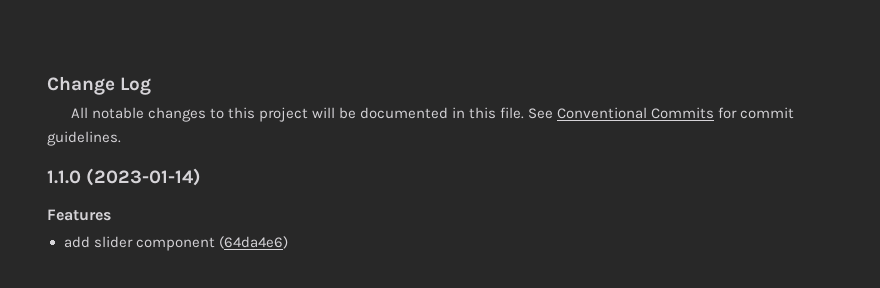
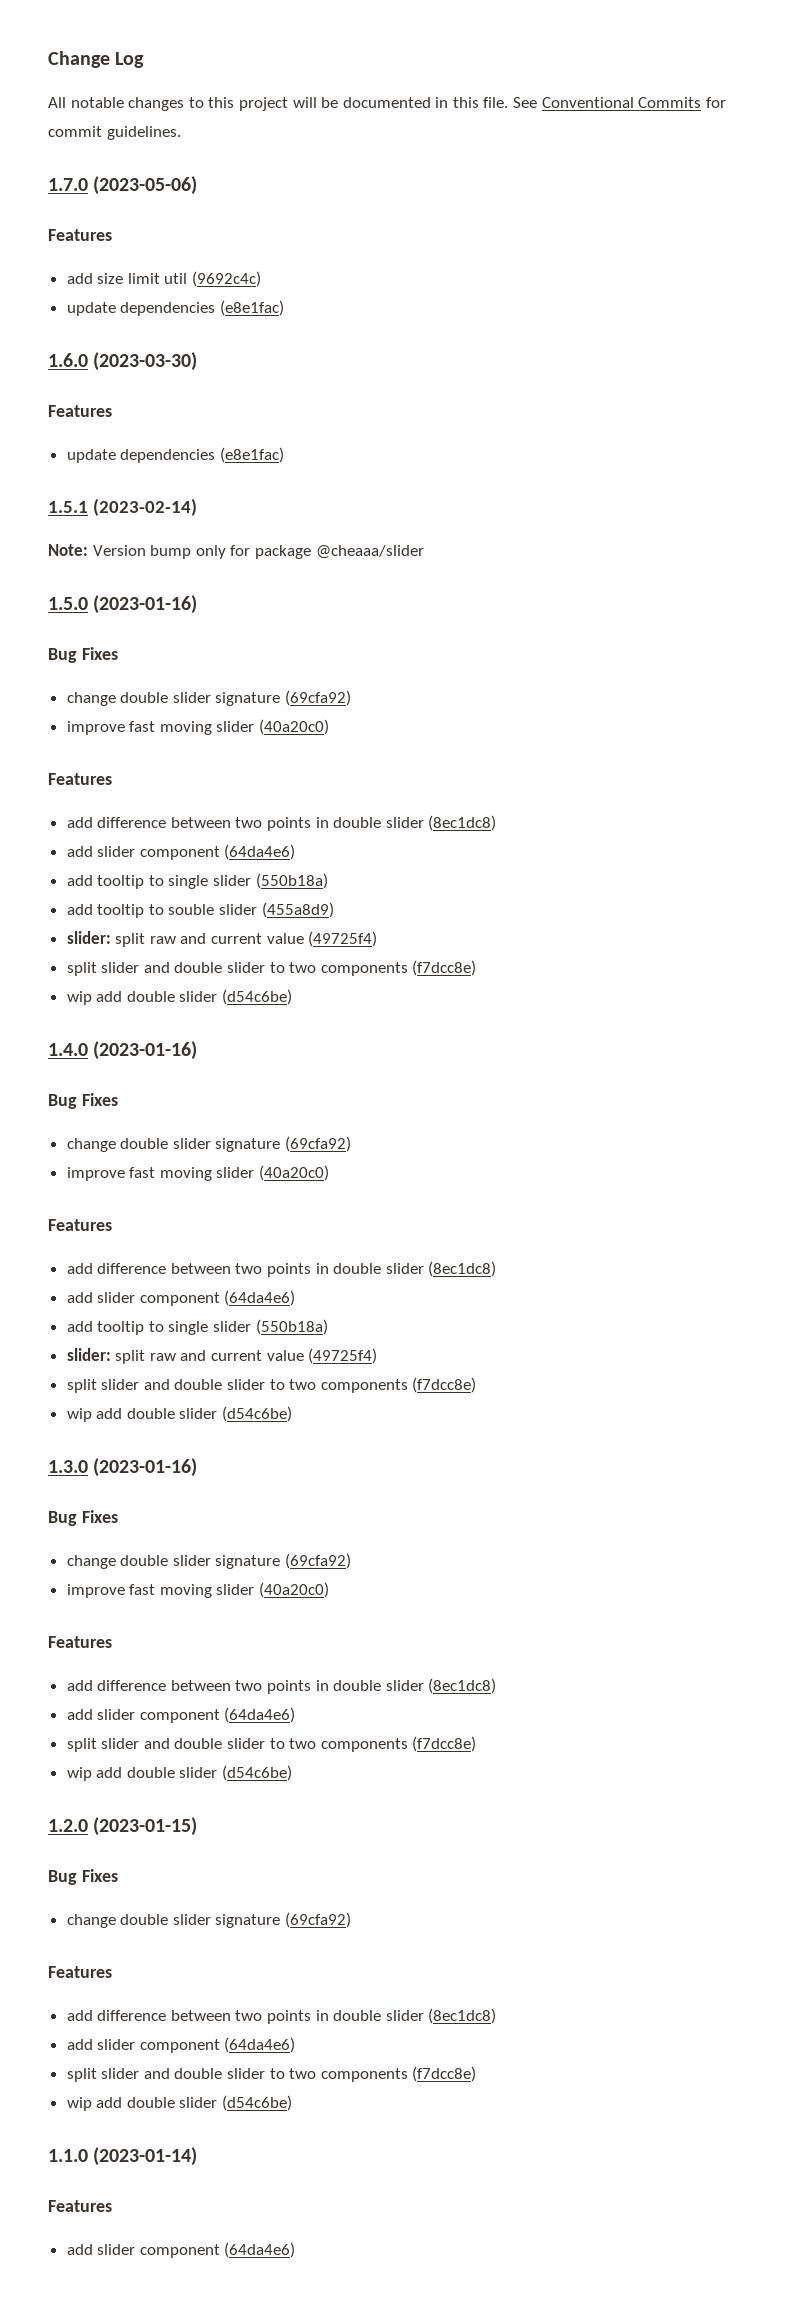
(121, 138) none -> [48,176,198,195] [48,229,112,241] [66,271,262,287] [66,300,284,316] [48,352,198,371] [48,405,112,417] [66,447,284,463] [48,498,197,516] [48,544,424,559] [48,595,198,614] [48,647,118,663] [66,690,352,706] [66,719,330,735] [48,773,112,785] [66,815,497,831] [66,844,296,860] [66,873,328,889] [66,902,334,918] [66,931,378,947] [66,960,477,976] [66,989,293,1005] [48,1041,198,1060] [48,1093,118,1109] [66,1136,352,1152] [66,1165,330,1181] [48,1219,112,1231] [66,1261,497,1277] [66,1290,296,1306] [66,1319,328,1335] [66,1348,378,1364] [66,1377,477,1393] [66,1406,293,1422] [48,1458,198,1477] [48,1510,118,1526] [66,1553,352,1569] [66,1582,330,1598] [48,1636,112,1648] [66,1678,497,1694] [66,1707,296,1723] [66,1736,477,1752] [66,1765,293,1781] [48,1817,198,1836] [48,1869,118,1885] [66,1912,352,1928] [48,1966,112,1978] [66,2008,497,2024] [66,2037,296,2053] [66,2066,477,2082] [66,2095,293,2111] // 1.7.0 (2023-05-06) // Features // add size limit util (9692c4c) // update dependencies (e8e1fac) // 1.6.0 (2023-03-30) // Features // update dependencies (e8e1fac) // 1.5.1 (2023-02-14) // Note: Version bump only for package @cheaaa/slider // 1.5.0 (2023-01-16) // Bug Fixes // change double slider signature (69cfa92) // improve fast moving slider (40a20c0) // Features // add difference between two points in double slider (8ec1dc8) // add slider component (64da4e6) // add tooltip to single slider (550b18a) // add tooltip to souble slider (455a8d9) // slider: split raw and current value (49725f4) // split slider and double slider to two components (f7dcc8e) // wip add double slider (d54c6be) // 1.4.0 (2023-01-16) // Bug Fixes // change double slider signature (69cfa92) // improve fast moving slider (40a20c0) // Features // add difference between two points in double slider (8ec1dc8) // add slider component (64da4e6) // add tooltip to single slider (550b18a) // slider: split raw and current value (49725f4) // split slider and double slider to two components (f7dcc8e) // wip add double slider (d54c6be) // 1.3.0 (2023-01-16) // Bug Fixes // change double slider signature (69cfa92) // improve fast moving slider (40a20c0) // Features // add difference between two points in double slider (8ec1dc8) // add slider component (64da4e6) // split slider and double slider to two components (f7dcc8e) // wip add double slider (d54c6be) // 1.2.0 (2023-01-15) // Bug Fixes // change double slider signature (69cfa92) // Features // add difference between two points in double slider (8ec1dc8) // add slider component (64da4e6) // split slider and double slider to two components (f7dcc8e) // wip add double slider (d54c6be)

